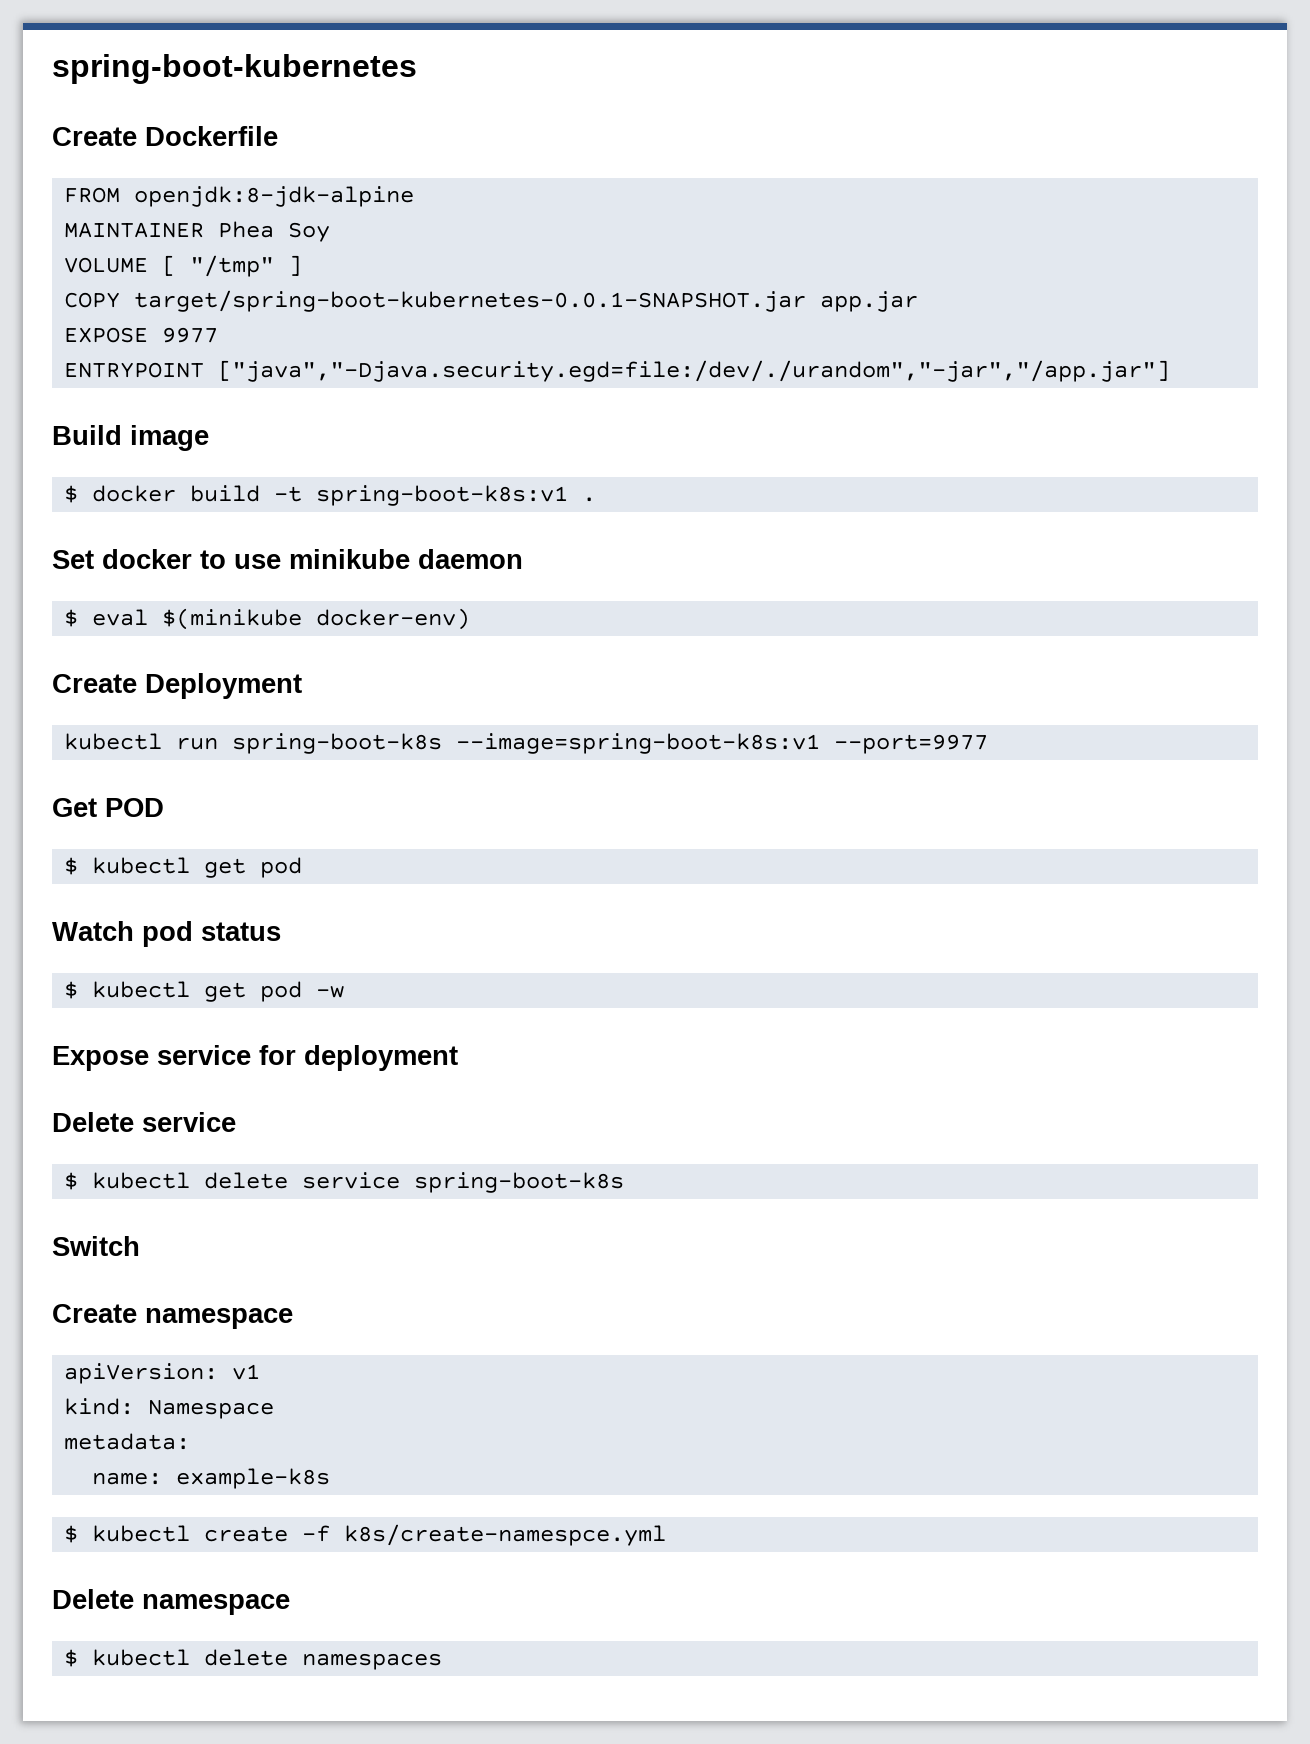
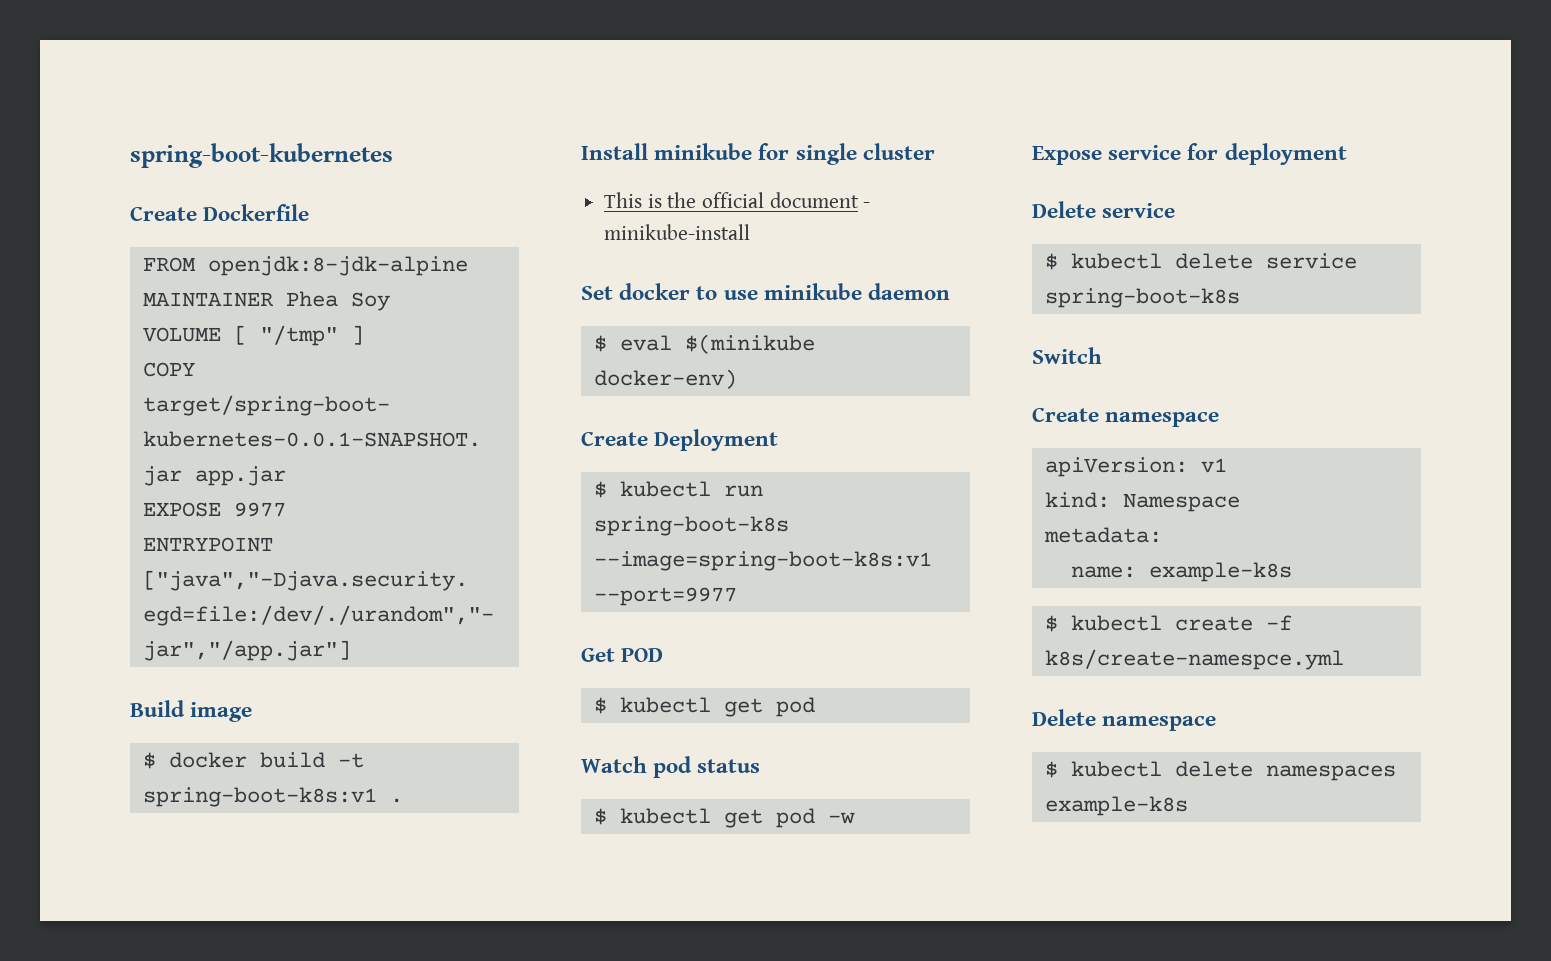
(597, 499) none -> [581,143,935,165] [604,192,871,208] [604,224,751,240] // Install minikube for single cluster // This is the official document - minikube-install
(302, 686) none -> [593,481,607,498] $
(443, 1661) none -> [1044,796,1188,816] example-k8s

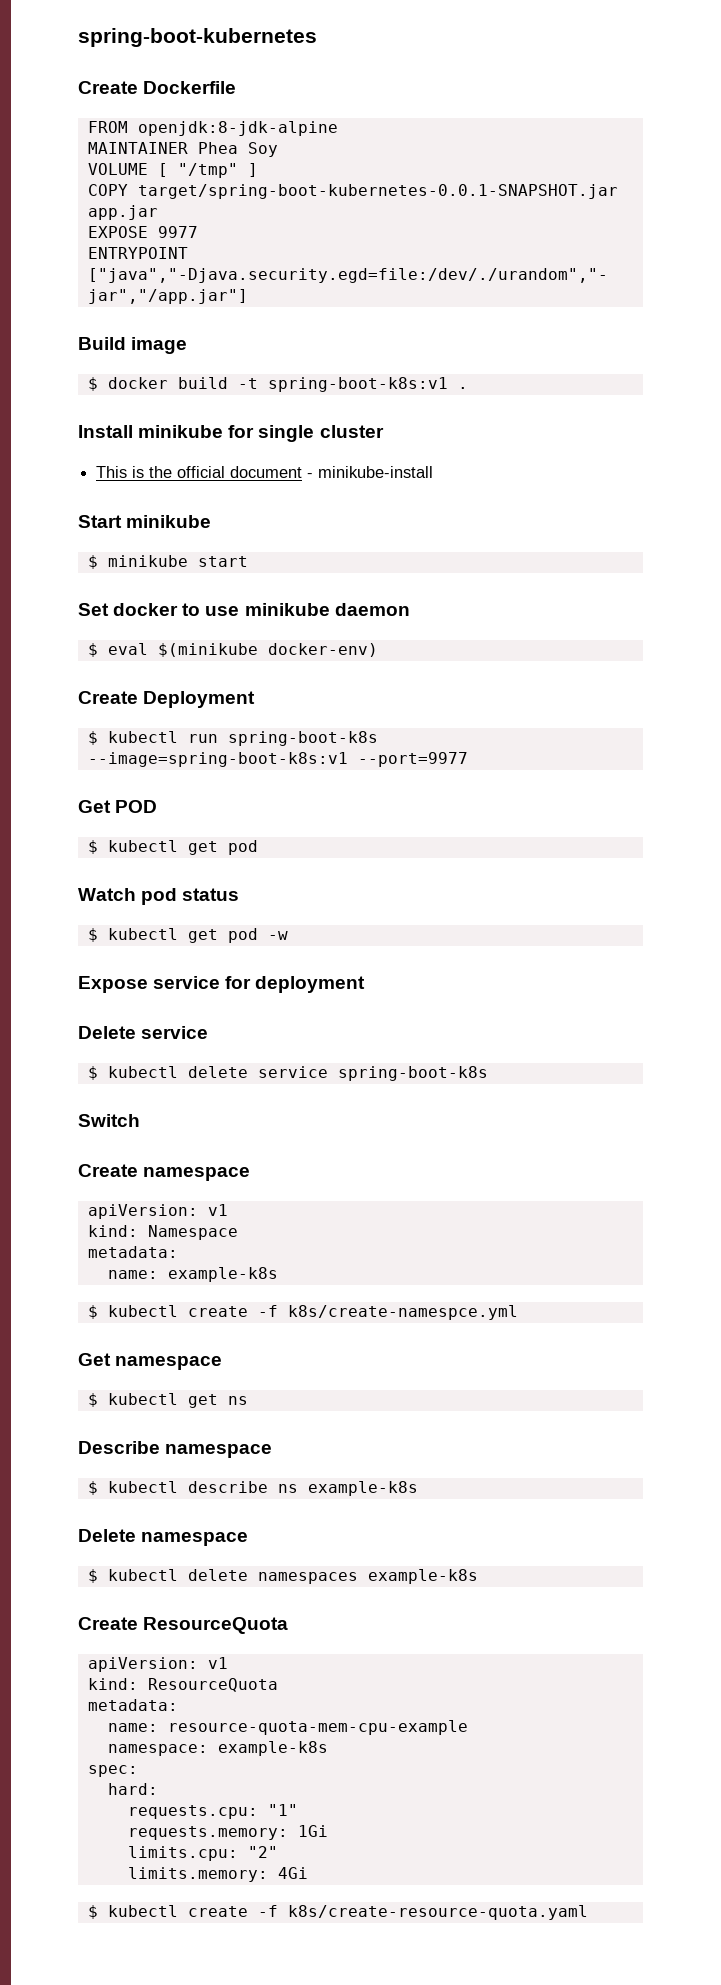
(751, 232) none -> [78,515,212,528] [87,555,248,569] // Start minikube // $ minikube start
(1344, 659) none -> [78,1353,223,1370] [87,1393,248,1408] [78,1441,273,1458] [87,1481,418,1496] // Get namespace // $ kubectl get ns // Describe namespace // $ kubectl describe ns example-k8s
(1188, 806) none -> [78,1617,289,1634] [87,1657,228,1672] [87,1678,278,1692] [87,1699,178,1711] [107,1720,468,1735] [107,1741,328,1756] [87,1765,138,1777] [107,1783,158,1795] [127,1804,298,1819] [127,1825,328,1840] [127,1846,278,1861] [127,1867,308,1882] [87,1905,588,1920] // Create ResourceQuota // apiVersion: v1 // kind: ResourceQuota // metadata: // name: resource-quota-mem-cpu-example // namespace: example-k8s // spec: // hard: // requests.cpu: "1" // requests.memory: 1Gi // limits.cpu: "2" // limits.memory: 4Gi // $ kubectl create -f k8s/create-resource-quota.yaml

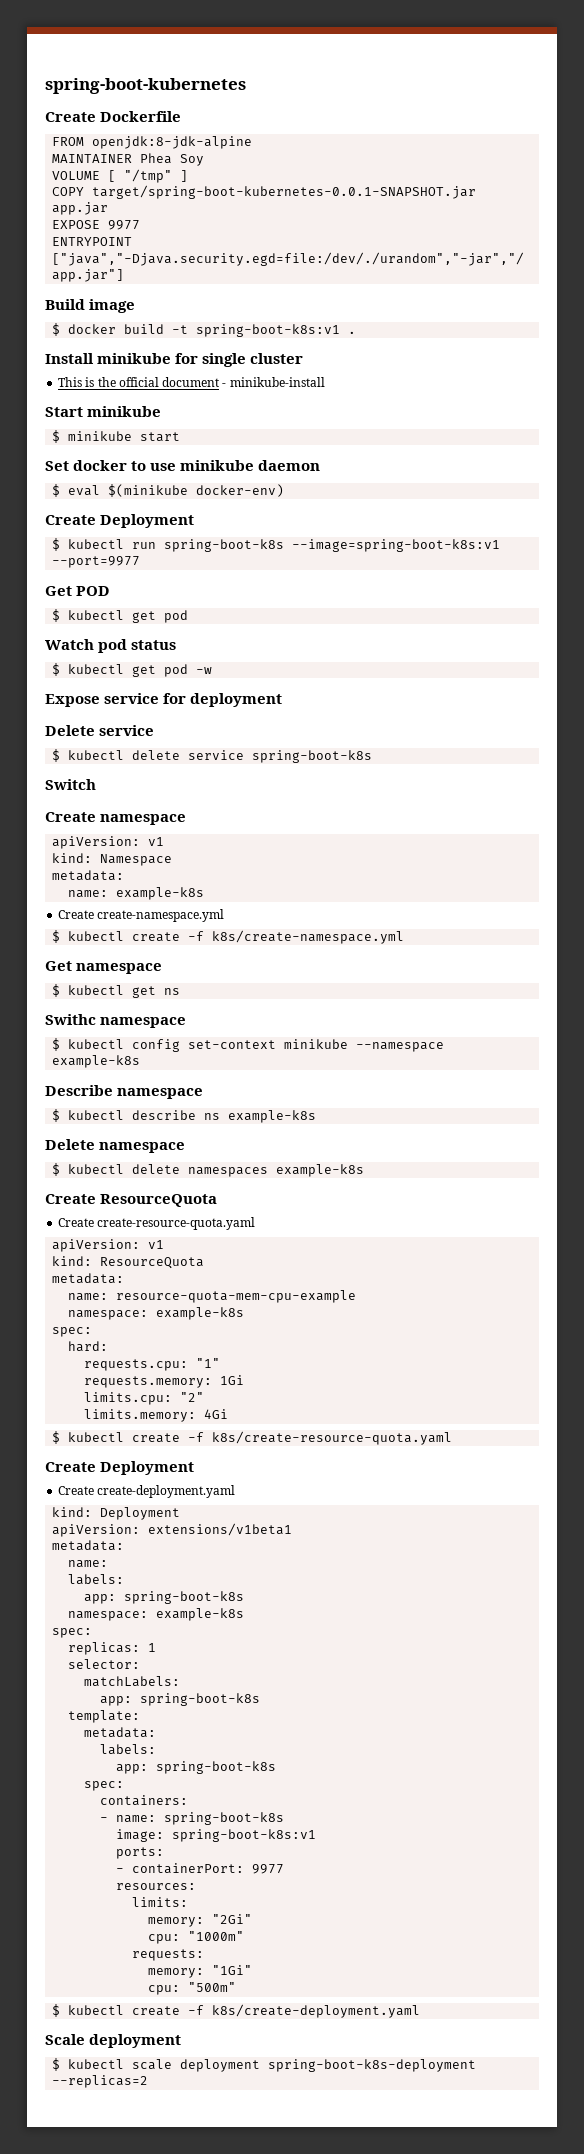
[87,1305,518,1320] // $ kubectl create -f k8s/create-namespce.yml -> [58,909,225,922] [52,930,405,944] // Create create-namespace.yml // $ kubectl create -f k8s/create-namespace.yml
(248, 1400) none -> [45,1014,187,1028] [52,1038,445,1052] [52,1055,141,1068] // Swithc namespace // $ kubectl config set-context minikube --namespace example-k8s
(289, 1625) none -> [58,1217,256,1230] // Create create-resource-quota.yaml
(588, 1912) none -> [45,1461,195,1475] [58,1485,236,1498] [52,1507,181,1520] [52,1523,293,1537] [52,1540,125,1551] [68,1560,109,1568] [68,1574,125,1585] [84,1591,245,1604] [68,1608,245,1621] [52,1628,93,1638] [68,1642,157,1655] [68,1659,141,1669] [84,1676,181,1687] [100,1693,261,1706] [68,1710,141,1723] [84,1727,157,1738] [100,1744,157,1755] [116,1761,277,1774] [84,1781,125,1791] [100,1795,189,1806] [100,1812,285,1825] [116,1829,317,1842] [116,1847,165,1859] [116,1863,285,1874] [116,1883,197,1890] [132,1897,189,1907] [148,1914,253,1927] [148,1931,245,1944] [132,1949,205,1961] [148,1965,253,1978] [148,1982,237,1995] [52,2004,421,2018] [45,2034,182,2048] [52,2058,477,2072] [52,2075,149,2088] // Create Deployment // Create create-deployment.yaml // kind: Deployment // apiVersion: extensions/v1beta1 // metadata: // name: // labels: // app: spring-boot-k8s // namespace: example-k8s // spec: // replicas: 1 // selector: // matchLabels: // app: spring-boot-k8s // template: // metadata: // labels: // app: spring-boot-k8s // spec: // containers: // - name: spring-boot-k8s // image: spring-boot-k8s:v1 // ports: // - containerPort: 9977 // resources: // limits: // memory: "2Gi" // cpu: "1000m" // requests: // memory: "1Gi" // cpu: "500m" // $ kubectl create -f k8s/create-deployment.yaml // Scale deployment // $ kubectl scale deployment spring-boot-k8s-deployment --replicas=2

